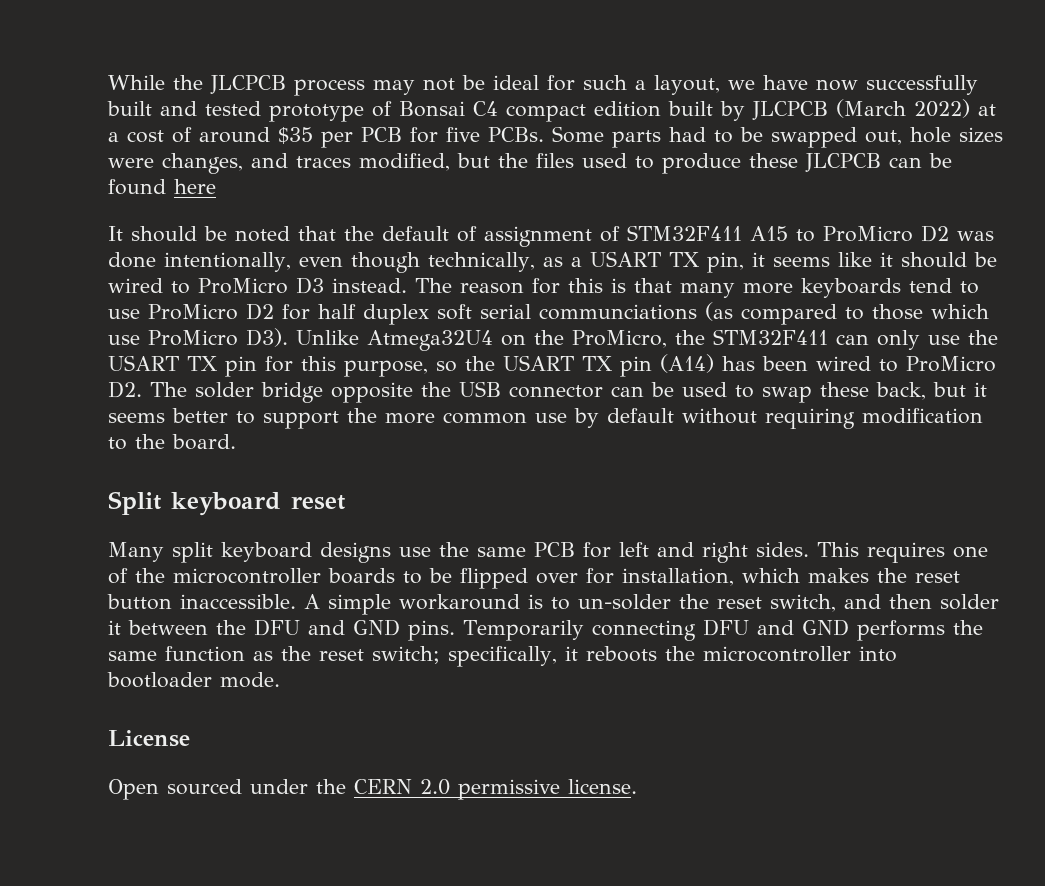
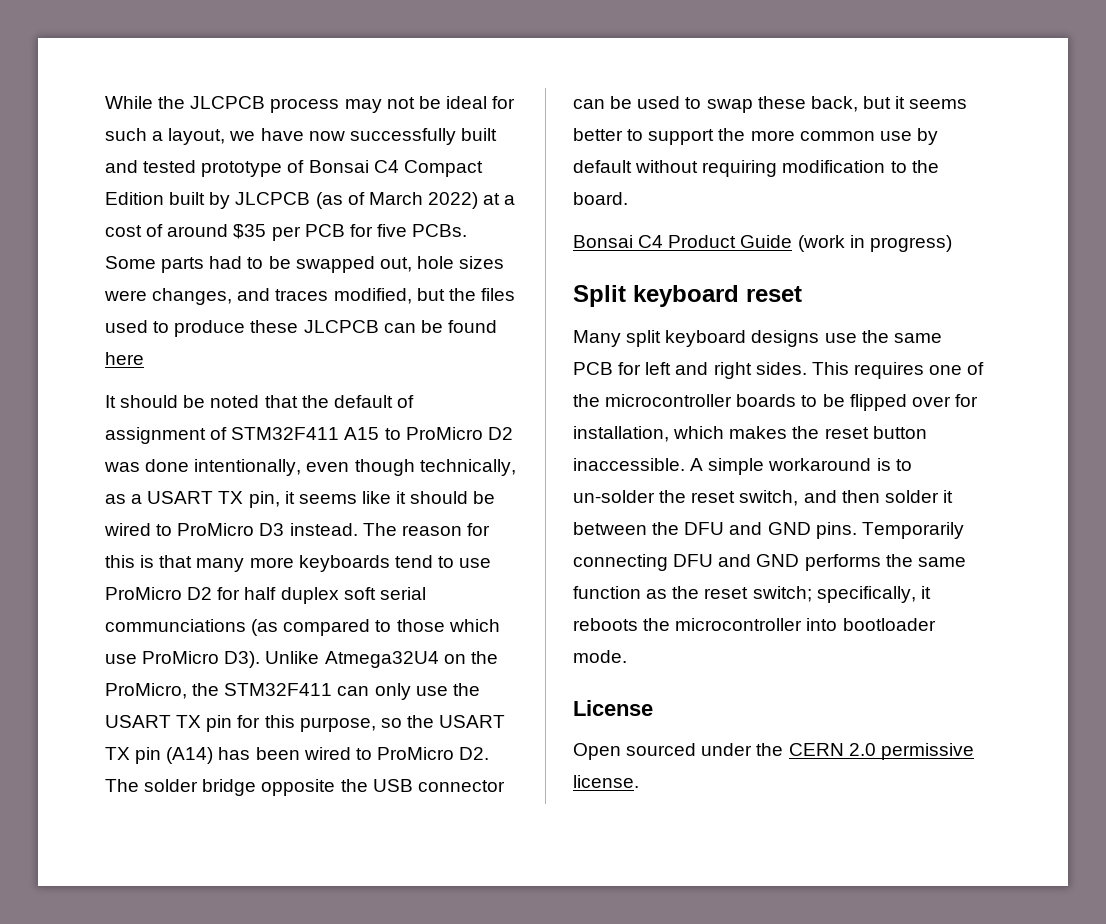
[506,101,661,122] compact edition -> [403,160,483,177] [105,192,164,205] Compact Edition
[836,99,906,118] (March -> [315,192,423,209] (as of March
(236, 442) none -> [573,235,952,252] // Bonsai C4 Product Guide (work in progress)

